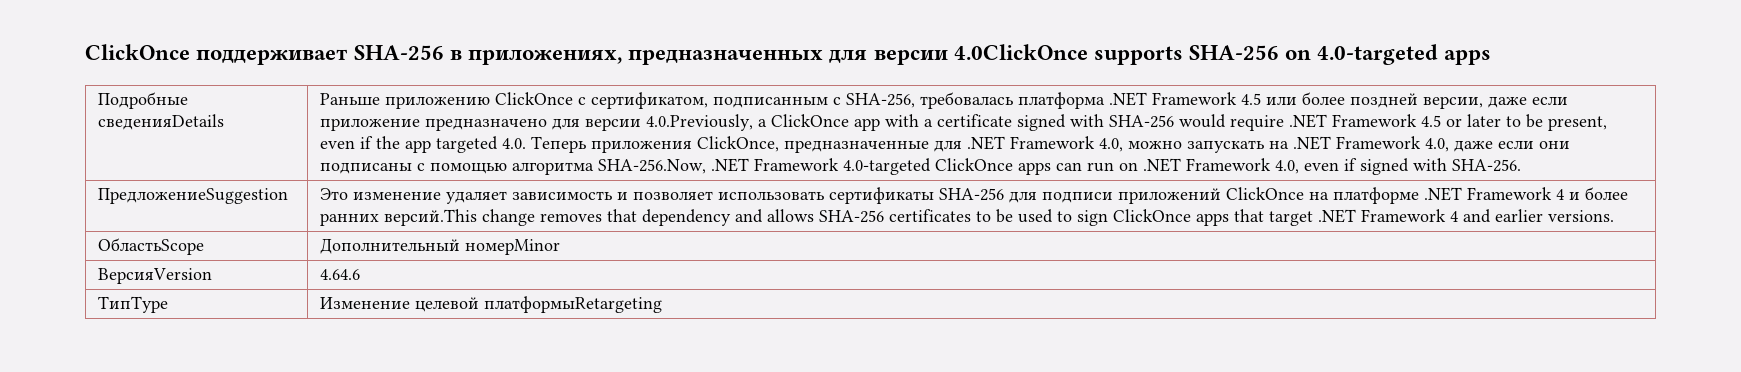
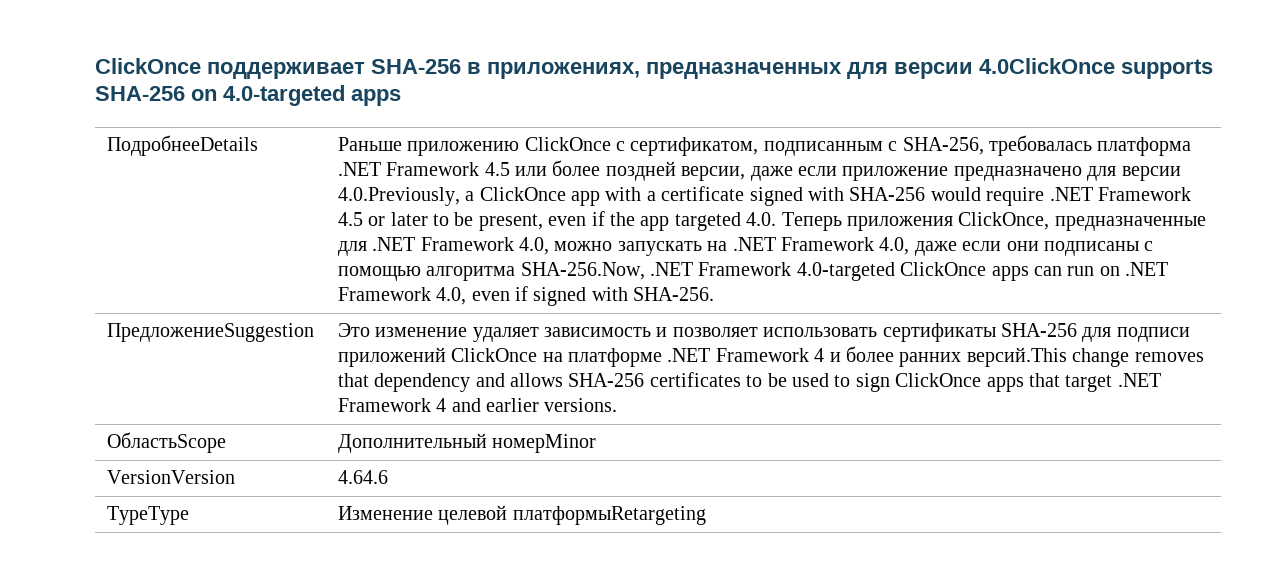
[97,92,188,109] [97,114,224,130] Подробные сведенияDetails -> [106,135,258,156] ПодробнееDetails
[97,268,212,284] ВерсияVersion -> [106,470,235,484] VersionVersion
[97,296,168,313] ТипType -> [106,506,189,525] TypeType

